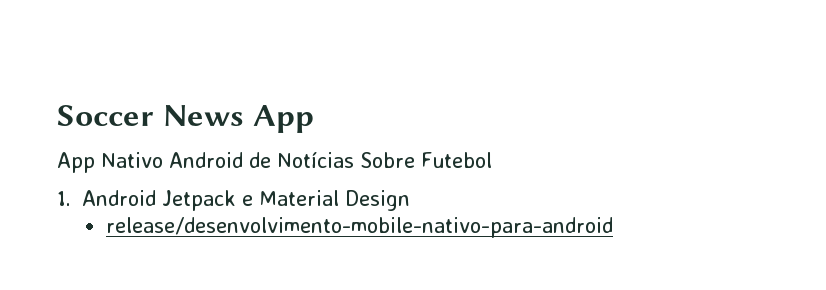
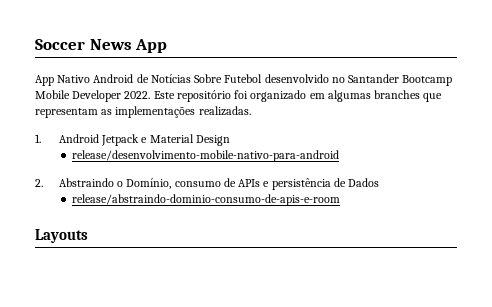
(492, 160) none -> [264,74,453,86] [35,90,443,102] [35,106,251,118] desenvolvido no Santander Bootcamp Mobile Developer 2022. Este repositório foi organizado em algumas branches que representam as implementações realizadas.
(614, 227) none -> [35,178,380,190] [72,194,341,206] [35,229,88,243] // 2. Abstraindo o Domínio, consumo de APIs e persistência de Dados // release/abstraindo-dominio-consumo-de-apis-e-room // Layouts

